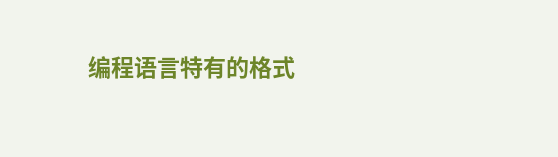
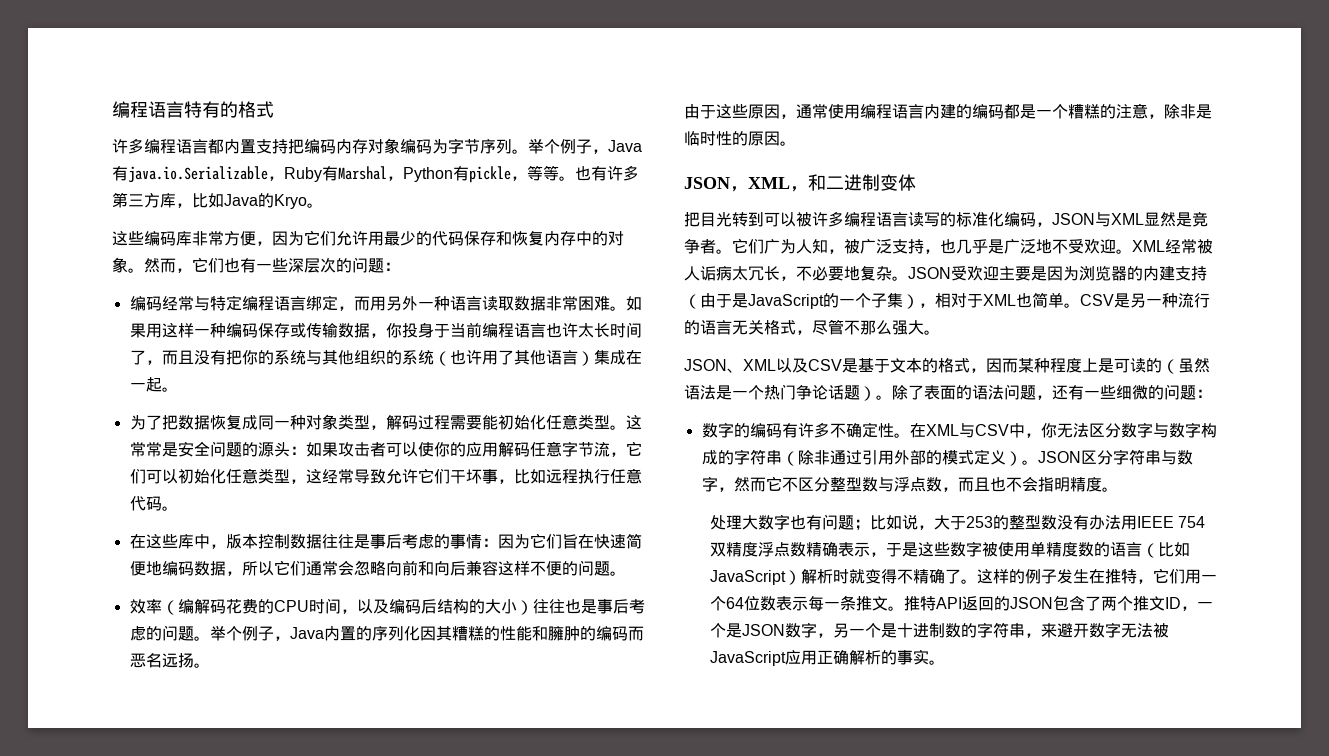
(295, 67) none -> [112,138,642,154] [112,165,639,183] [112,192,323,209] [112,230,624,246] [112,257,400,273] [129,295,642,311] [129,322,642,338] [129,350,642,366] [129,377,178,392] [129,414,642,430] [129,441,642,457] [129,468,642,484] [129,496,178,511] [129,533,642,549] [129,560,626,576] [129,598,645,615] [129,625,644,641] [129,653,210,668] [684,103,1212,119] [684,131,796,146] [684,174,916,192] [684,211,1208,227] [684,238,1213,254] [684,265,1207,281] [684,292,1210,309] [684,319,940,335] [684,358,1210,374] [684,384,1212,401] [701,422,1217,438] [701,449,1193,466] [701,476,1118,492] [709,514,1206,531] [709,541,1190,558] [709,568,1217,585] [709,595,1213,611] [709,622,1169,638] [709,649,945,666] // 许多编程语言都内置支持把编码内存对象编码为字节序列。举个例子，Java有java.io.Serializable，Ruby有Marshal，Python有pickle，等等。也有许多第三方库，比如Java的Kryo。 // 这些编码库非常方便，因为它们允许用最少的代码保存和恢复内存中的对象。然而，它们也有一些深层次的问题： // 编码经常与特定编程语言绑定，而用另外一种语言读取数据非常困难。如果用这样一种编码保存或传输数据，你投身于当前编程语言也许太长时间了，而且没有把你的系统与其他组织的系统（也许用了其他语言）集成在一起。 // 为了把数据恢复成同一种对象类型，解码过程需要能初始化任意类型。这常常是安全问题的源头：如果攻击者可以使你的应用解码任意字节流，它们可以初始化任意类型，这经常导致允许它们干坏事，比如远程执行任意代码。 // 在这些库中，版本控制数据往往是事后考虑的事情：因为它们旨在快速简便地编码数据，所以它们通常会忽略向前和向后兼容这样不便的问题。 // 效率（编解码花费的CPU时间，以及编码后结构的大小）往往也是事后考虑的问题。举个例子，Java内置的序列化因其糟糕的性能和臃肿的编码而恶名远扬。 // 由于这些原因，通常使用编程语言内建的编码都是一个糟糕的注意，除非是临时性的原因。 // JSON，XML，和二进制变体 // 把目光转到可以被许多编程语言读写的标准化编码，JSON与XML显然是竞争者。它们广为人知，被广泛支持，也几乎是广泛地不受欢迎。XML经常被人诟病太冗长，不必要地复杂。JSON受欢迎主要是因为浏览器的内建支持（由于是JavaScript的一个子集），相对于XML也简单。CSV是另一种流行的语言无关格式，尽管不那么强大。 // JSON、XML以及CSV是基于文本的格式，因而某种程度上是可读的（虽然语法是一个热门争论话题）。除了表面的语法问题，还有一些细微的问题： // 数字的编码有许多不确定性。在XML与CSV中，你无法区分数字与数字构成的字符串（除非通过引用外部的模式定义）。JSON区分字符串与数字，然而它不区分整型数与浮点数，而且也不会指明精度。 // 处理大数字也有问题；比如说，大于253的整型数没有办法用IEEE 754双精度浮点数精确表示，于是这些数字被使用单精度数的语言（比如JavaScript）解析时就变得不精确了。这样的例子发生在推特，它们用一个64位数表示每一条推文。推特API返回的JSON包含了两个推文ID，一个是JSON数字，另一个是十进制数的字符串，来避开数字无法被JavaScript应用正确解析的事实。

